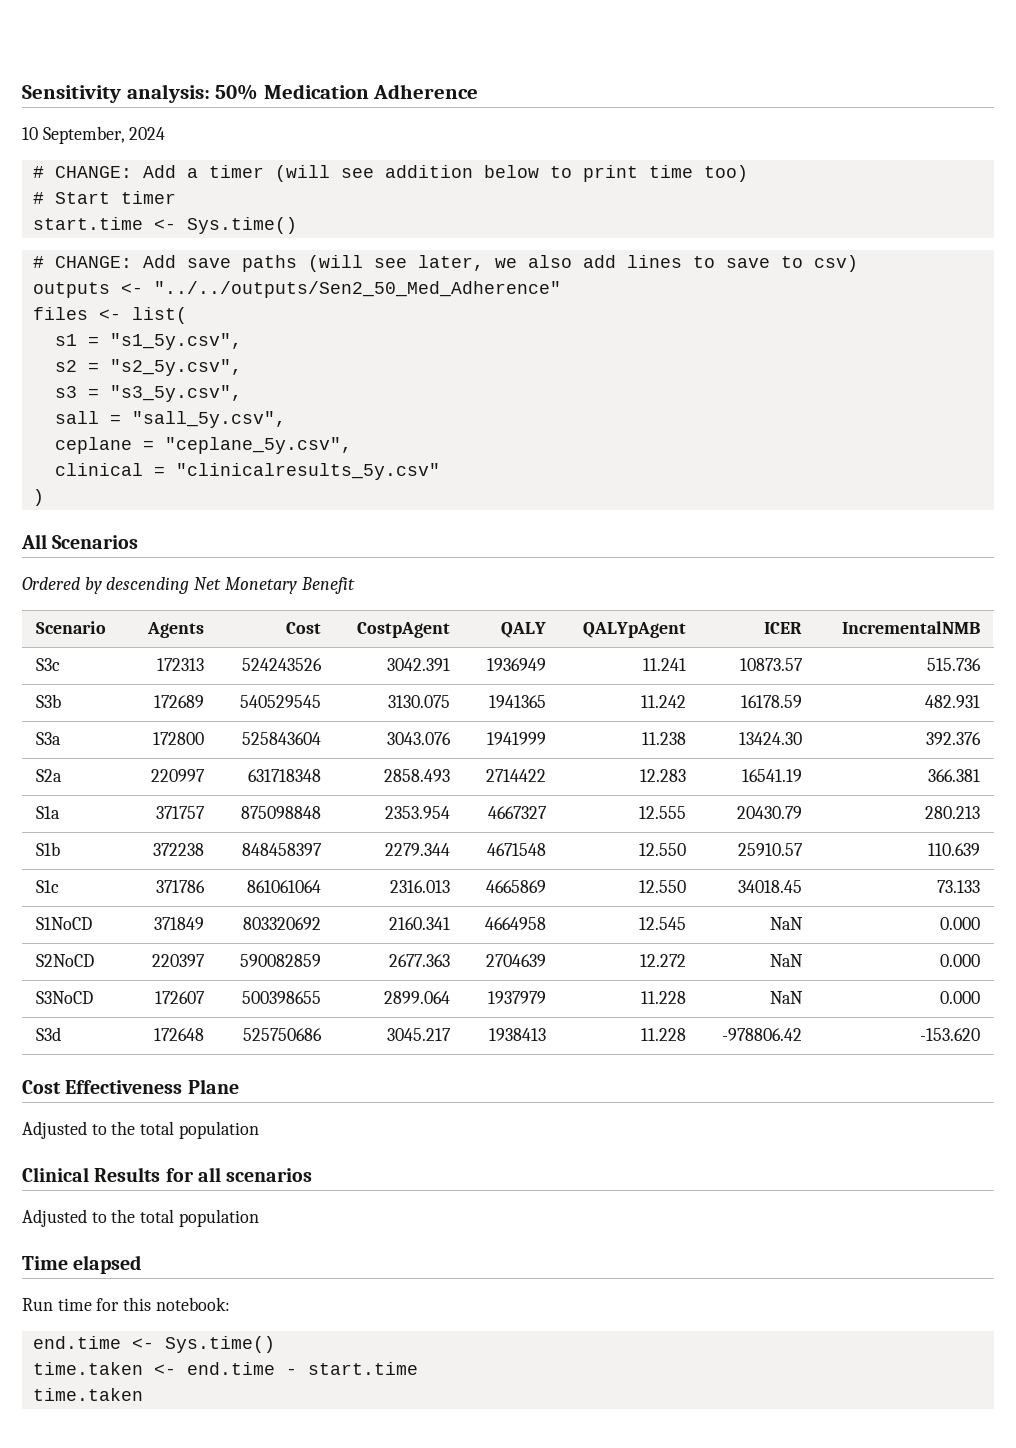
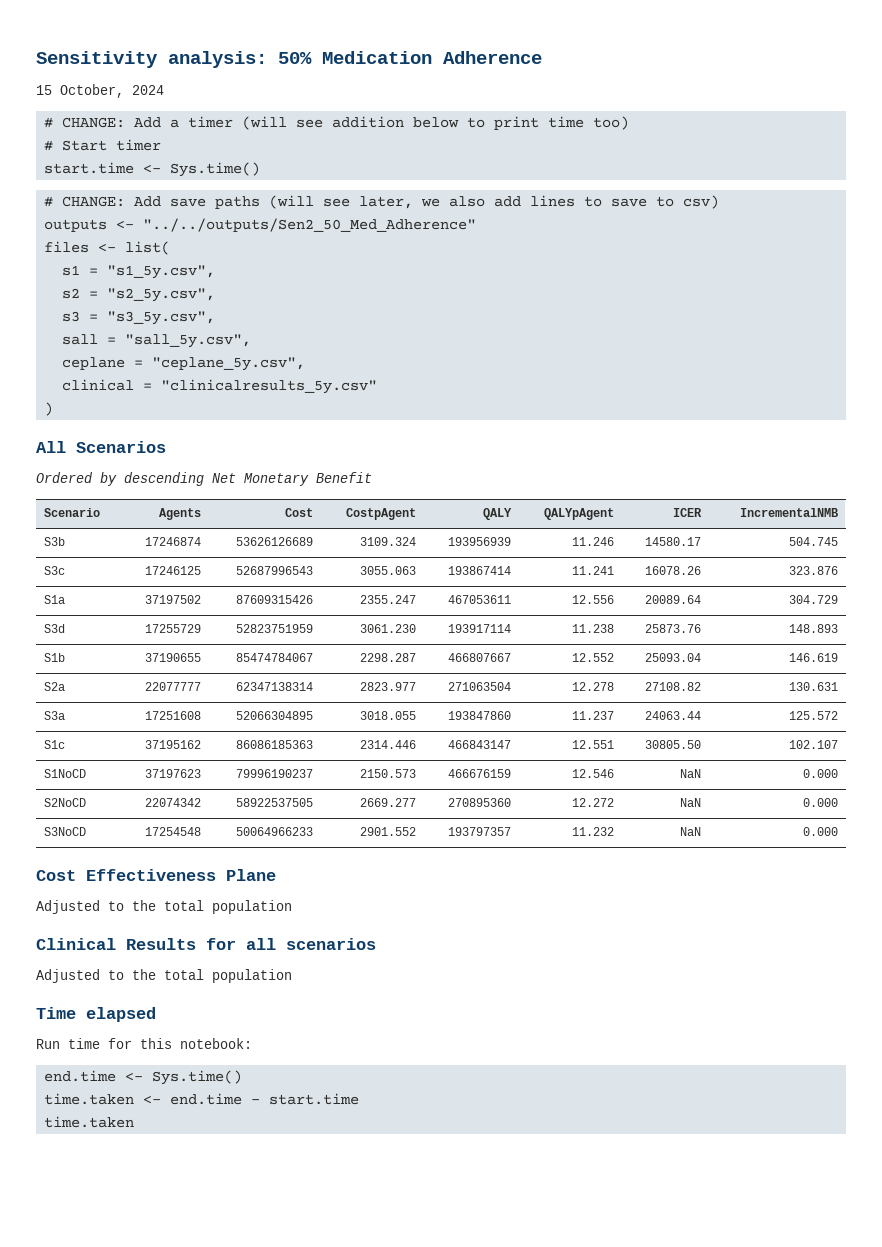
[22,126,125,144] 10 September, -> [36,84,124,98] 15 October,
[35,658,60,671] [157,658,205,671] [242,658,323,671] [387,658,451,671] [487,658,547,671] [643,658,687,671] [740,658,804,671] [927,658,982,671] [35,694,61,708] [154,695,205,708] [240,695,322,708] [388,695,451,708] [489,695,547,708] [641,695,687,708] [741,695,803,708] [925,695,981,708] [35,732,61,745] [153,732,205,745] [242,732,322,745] [387,732,452,745] [487,732,547,745] [642,732,687,745] [739,732,803,745] [926,732,982,745] [35,769,62,782] [151,769,206,782] [248,769,322,782] [384,769,451,782] [486,769,547,782] [640,769,687,782] [742,769,803,782] [928,769,981,782] [35,806,60,819] [156,806,206,819] [241,806,322,819] [385,806,451,819] [488,806,548,819] [639,806,687,819] [737,806,803,819] [925,806,981,819] [35,842,60,856] [153,843,205,856] [242,843,323,856] [385,843,451,856] [487,843,547,856] [639,843,687,856] [738,843,804,856] [928,843,981,856] [35,880,59,893] [156,880,206,893] [247,880,322,893] [390,880,451,893] [486,880,547,893] [639,880,687,893] [738,880,803,893] [937,880,981,893] [35,917,92,930] [154,917,205,930] [243,917,322,930] [389,917,451,930] [485,917,547,930] [639,917,687,930] S3c | 172313 | 524243526 | 3042.391 | 1936949 | 11.241 | 10873.57 | 515.736 // S3b | 172689 | 540529545 | 3130.075 | 1941365 | 11.242 | 16178.59 | 482.931 // S3a | 172800 | 525843604 | 3043.076 | 1941999 | 11.238 | 13424.30 | 392.376 // S2a | 220997 | 631718348 | 2858.493 | 2714422 | 12.283 | 16541.19 | 366.381 // S1a | 371757 | 875098848 | 2353.954 | 4667327 | 12.555 | 20430.79 | 280.213 // S1b | 372238 | 848458397 | 2279.344 | 4671548 | 12.550 | 25910.57 | 110.639 // S1c | 371786 | 861061064 | 2316.013 | 4665869 | 12.550 | 34018.45 | 73.133 // S1NoCD | 371849 | 803320692 | 2160.341 | 4664958 | 12.545 -> [43,537,65,546] [145,537,202,546] [236,537,314,546] [360,537,417,546] [448,537,512,546] [572,537,615,546] [645,537,702,546] [789,537,839,546] [43,566,65,575] [145,566,202,575] [236,566,314,575] [360,566,417,575] [448,566,512,575] [572,566,615,575] [645,566,702,575] [789,566,839,575] [43,595,65,604] [145,595,202,604] [236,595,314,604] [360,595,417,604] [448,595,512,604] [572,595,615,604] [645,595,702,604] [789,595,839,604] [43,624,65,633] [145,624,202,633] [236,624,314,633] [360,624,417,633] [448,624,512,633] [572,624,615,633] [645,624,702,633] [789,624,839,633] [43,653,65,662] [145,653,202,662] [236,653,314,662] [360,653,417,662] [448,653,512,662] [572,653,615,662] [645,653,702,662] [789,653,839,662] [43,682,65,691] [145,682,202,691] [236,682,314,691] [360,682,417,691] [448,682,512,691] [572,682,615,691] [645,682,702,691] [789,682,839,691] [43,711,65,720] [145,711,202,720] [236,711,314,720] [360,711,417,720] [448,711,512,720] [572,711,615,720] [645,711,702,720] [789,711,839,720] [43,740,65,749] [145,740,202,749] [236,740,314,749] [360,740,417,749] [448,740,512,749] [572,740,615,749] [645,740,702,749] [789,740,839,749] [43,769,86,778] [145,769,202,778] [236,769,314,778] [360,769,417,778] [448,769,512,778] [572,769,615,778] S3b | 17246874 | 53626126689 | 3109.324 | 193956939 | 11.246 | 14580.17 | 504.745 // S3c | 17246125 | 52687996543 | 3055.063 | 193867414 | 11.241 | 16078.26 | 323.876 // S1a | 37197502 | 87609315426 | 2355.247 | 467053611 | 12.556 | 20089.64 | 304.729 // S3d | 17255729 | 52823751959 | 3061.230 | 193917114 | 11.238 | 25873.76 | 148.893 // S1b | 37190655 | 85474784067 | 2298.287 | 466807667 | 12.552 | 25093.04 | 146.619 // S2a | 22077777 | 62347138314 | 2823.977 | 271063504 | 12.278 | 27108.82 | 130.631 // S3a | 17251608 | 52066304895 | 3018.055 | 193847860 | 11.237 | 24063.44 | 125.572 // S1c | 37195162 | 86086185363 | 2314.446 | 466843147 | 12.551 | 30805.50 | 102.107 // S1NoCD | 37197623 | 79996190237 | 2150.573 | 466676159 | 12.546
[152,954,206,967] [240,954,322,967] [389,954,451,967] [486,954,547,967] 220397 | 590082859 | 2677.363 | 2704639 -> [145,798,202,807] [236,798,314,807] [360,798,417,807] [448,798,512,807] 22074342 | 58922537505 | 2669.277 | 270895360
[155,991,206,1004] [242,991,322,1004] [384,991,451,1004] [488,991,547,1004] [641,991,687,1004] [770,991,804,1004] [940,991,981,1004] [35,1027,61,1041] [154,1028,205,1041] [243,1028,323,1041] [387,1028,452,1041] [489,1028,547,1041] [641,1028,687,1041] [722,1028,803,1041] [920,1028,981,1041] 172607 | 500398655 | 2899.064 | 1937979 | 11.228 | NaN | 0.000 // S3d | 172648 | 525750686 | 3045.217 | 1938413 | 11.228 | -978806.42 | -153.620 -> [145,827,202,836] [236,827,314,836] [360,827,417,836] [448,827,512,836] [572,827,615,836] [680,827,702,836] [803,827,839,836] 17254548 | 50064966233 | 2901.552 | 193797357 | 11.232 | NaN | 0.000

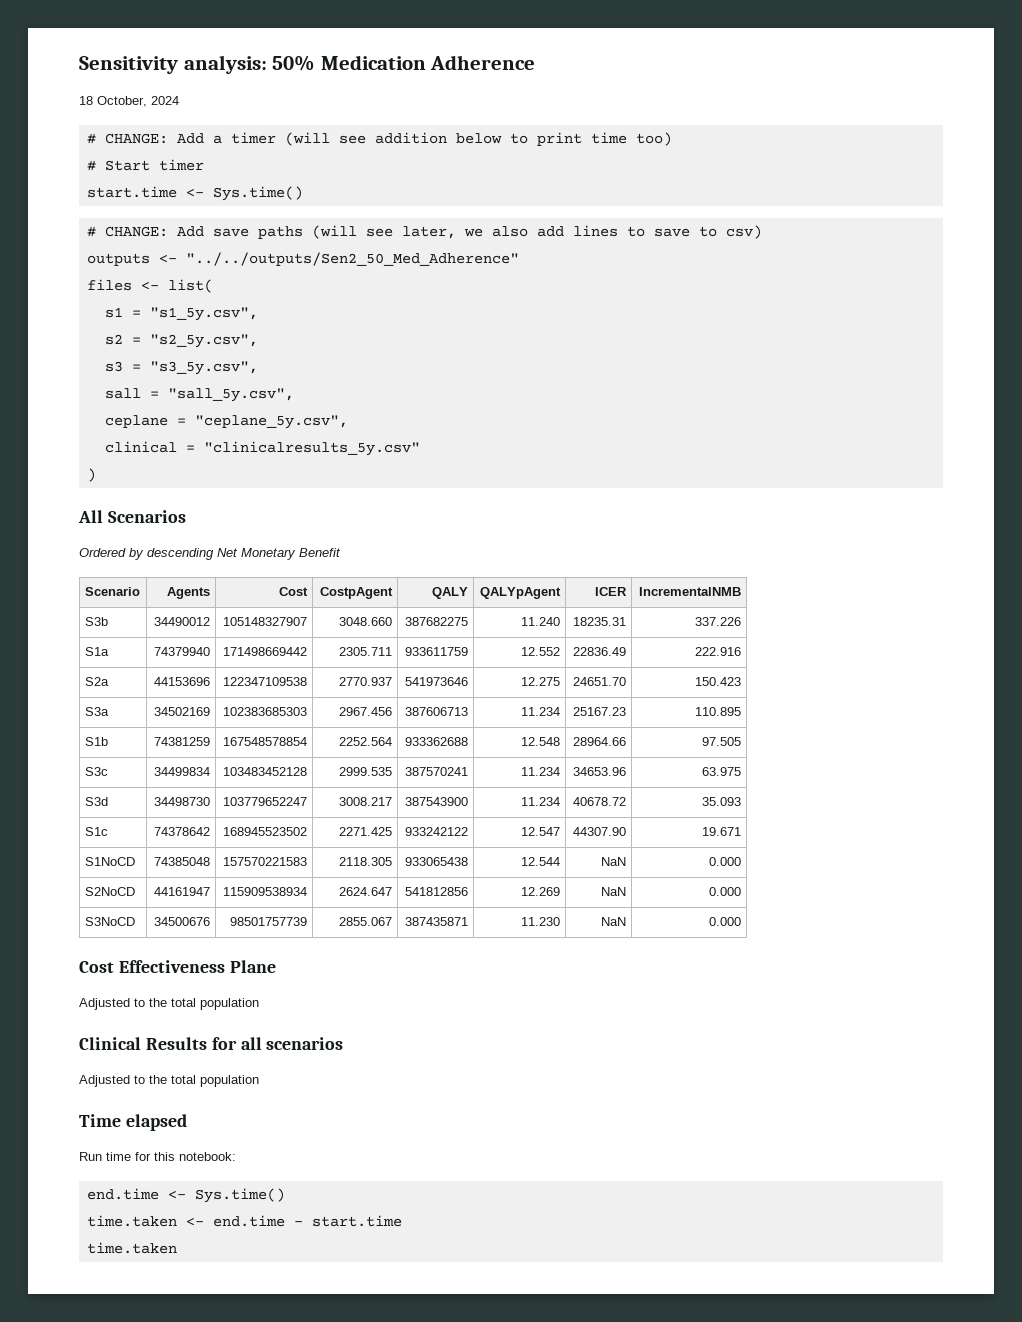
[36,85,52,95] 15 -> [79,96,93,105] 18
[145,537,202,546] [236,537,314,546] [360,537,417,546] [448,537,512,546] [572,537,615,546] [645,537,702,546] [789,537,839,546] [43,566,65,575] [145,566,202,575] [236,566,314,575] [360,566,417,575] [448,566,512,575] [572,566,615,575] [645,566,702,575] [789,566,839,575] [43,595,65,604] [145,595,202,604] [236,595,314,604] [360,595,417,604] [448,595,512,604] [572,595,615,604] [645,595,702,604] [789,595,839,604] [43,624,65,633] [145,624,202,633] [236,624,314,633] [360,624,417,633] [448,624,512,633] [572,624,615,633] [645,624,702,633] [789,624,839,633] [43,653,65,662] [145,653,202,662] [236,653,314,662] [360,653,417,662] [448,653,512,662] [572,653,615,662] [645,653,702,662] [789,653,839,662] [43,682,65,691] [145,682,202,691] [236,682,314,691] [360,682,417,691] [448,682,512,691] [572,682,615,691] [645,682,702,691] [789,682,839,691] [43,711,65,720] [145,711,202,720] [236,711,314,720] [360,711,417,720] [448,711,512,720] [572,711,615,720] [645,711,702,720] [789,711,839,720] [43,740,65,749] [145,740,202,749] [236,740,314,749] [360,740,417,749] [448,740,512,749] [572,740,615,749] [645,740,702,749] [789,740,839,749] [43,769,86,778] [145,769,202,778] [236,769,314,778] [360,769,417,778] [448,769,512,778] [572,769,615,778] [680,769,702,778] [803,769,839,778] [43,798,86,807] [145,798,202,807] [236,798,314,807] [360,798,417,807] [448,798,512,807] [572,798,615,807] [680,798,702,807] [803,798,839,807] [43,827,86,836] [145,827,202,836] [236,827,314,836] [360,827,417,836] [448,827,512,836] [572,827,615,836] 17246874 | 53626126689 | 3109.324 | 193956939 | 11.246 | 14580.17 | 504.745 // S3c | 17246125 | 52687996543 | 3055.063 | 193867414 | 11.241 | 16078.26 | 323.876 // S1a | 37197502 | 87609315426 | 2355.247 | 467053611 | 12.556 | 20089.64 | 304.729 // S3d | 17255729 | 52823751959 | 3061.230 | 193917114 | 11.238 | 25873.76 | 148.893 // S1b | 37190655 | 85474784067 | 2298.287 | 466807667 | 12.552 | 25093.04 | 146.619 // S2a | 22077777 | 62347138314 | 2823.977 | 271063504 | 12.278 | 27108.82 | 130.631 // S3a | 17251608 | 52066304895 | 3018.055 | 193847860 | 11.237 | 24063.44 | 125.572 // S1c | 37195162 | 86086185363 | 2314.446 | 466843147 | 12.551 | 30805.50 | 102.107 // S1NoCD | 37197623 | 79996190237 | 2150.573 | 466676159 | 12.546 | NaN | 0.000 // S2NoCD | 22074342 | 58922537505 | 2669.277 | 270895360 | 12.272 | NaN | 0.000 // S3NoCD | 17254548 | 50064966233 | 2901.552 | 193797357 | 11.232 -> [154,617,211,626] [223,617,308,626] [339,617,393,626] [405,617,469,626] [521,617,561,626] [573,617,627,626] [695,617,742,626] [84,647,109,656] [154,647,211,656] [223,647,308,656] [339,647,393,656] [405,647,469,656] [521,647,561,656] [573,647,627,656] [695,647,742,656] [84,677,109,686] [154,677,211,686] [223,677,308,686] [339,677,393,686] [405,677,469,686] [521,677,561,686] [573,677,627,686] [695,677,742,686] [84,707,109,716] [154,707,211,716] [223,707,308,716] [339,707,393,716] [405,707,469,716] [521,707,561,716] [573,707,627,716] [695,707,742,716] [84,737,108,746] [154,737,211,746] [223,737,308,746] [339,737,393,746] [405,737,469,746] [521,737,561,746] [573,737,627,746] [702,737,742,746] [84,767,108,776] [154,767,211,776] [223,767,308,776] [339,767,393,776] [405,767,469,776] [521,767,561,776] [573,767,627,776] [702,767,742,776] [84,797,108,806] [154,797,211,806] [223,797,308,806] [339,797,393,806] [405,797,469,806] [521,797,561,806] [573,797,627,806] [702,797,742,806] [84,827,108,836] [154,827,211,836] [223,827,308,836] [339,827,393,836] [405,827,469,836] [521,827,561,836] [573,827,627,836] [702,827,742,836] [84,857,135,866] [154,857,211,866] [223,857,308,866] [339,857,393,866] [405,857,469,866] [521,857,561,866] [601,857,627,866] [709,857,742,866] [84,887,135,896] [154,887,211,896] [223,887,308,896] [339,887,393,896] [405,887,469,896] [521,887,561,896] [601,887,627,896] [709,887,742,896] [84,917,135,926] [154,917,211,926] [230,917,308,926] [339,917,393,926] [405,917,469,926] [521,917,561,926] 34490012 | 105148327907 | 3048.660 | 387682275 | 11.240 | 18235.31 | 337.226 // S1a | 74379940 | 171498669442 | 2305.711 | 933611759 | 12.552 | 22836.49 | 222.916 // S2a | 44153696 | 122347109538 | 2770.937 | 541973646 | 12.275 | 24651.70 | 150.423 // S3a | 34502169 | 102383685303 | 2967.456 | 387606713 | 11.234 | 25167.23 | 110.895 // S1b | 74381259 | 167548578854 | 2252.564 | 933362688 | 12.548 | 28964.66 | 97.505 // S3c | 34499834 | 103483452128 | 2999.535 | 387570241 | 11.234 | 34653.96 | 63.975 // S3d | 34498730 | 103779652247 | 3008.217 | 387543900 | 11.234 | 40678.72 | 35.093 // S1c | 74378642 | 168945523502 | 2271.425 | 933242122 | 12.547 | 44307.90 | 19.671 // S1NoCD | 74385048 | 157570221583 | 2118.305 | 933065438 | 12.544 | NaN | 0.000 // S2NoCD | 44161947 | 115909538934 | 2624.647 | 541812856 | 12.269 | NaN | 0.000 // S3NoCD | 34500676 | 98501757739 | 2855.067 | 387435871 | 11.230

